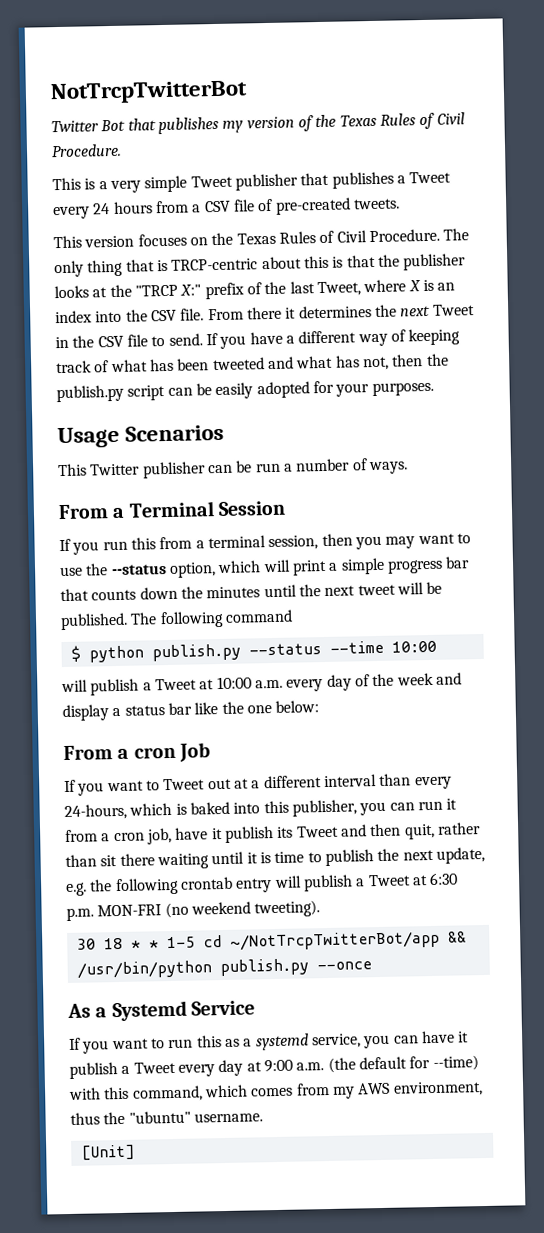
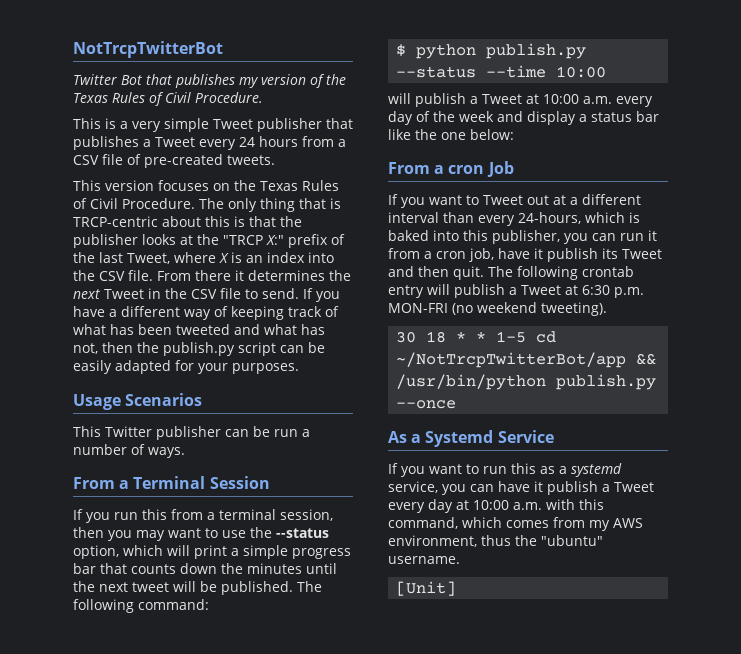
[256,381,310,399] adopted -> [115,360,171,374] adapted
[224,609,293,623] command -> [138,599,209,610] command:
[404,822,481,840] [65,846,485,870] [66,879,113,896] quit, rather than sit there waiting until it is time to publish the next update, e.g. the -> [453,266,513,280] quit. The
[263,1055,479,1074] 9:00 a.m. (the default for --time) -> [473,500,542,510] 10:00 a.m.

